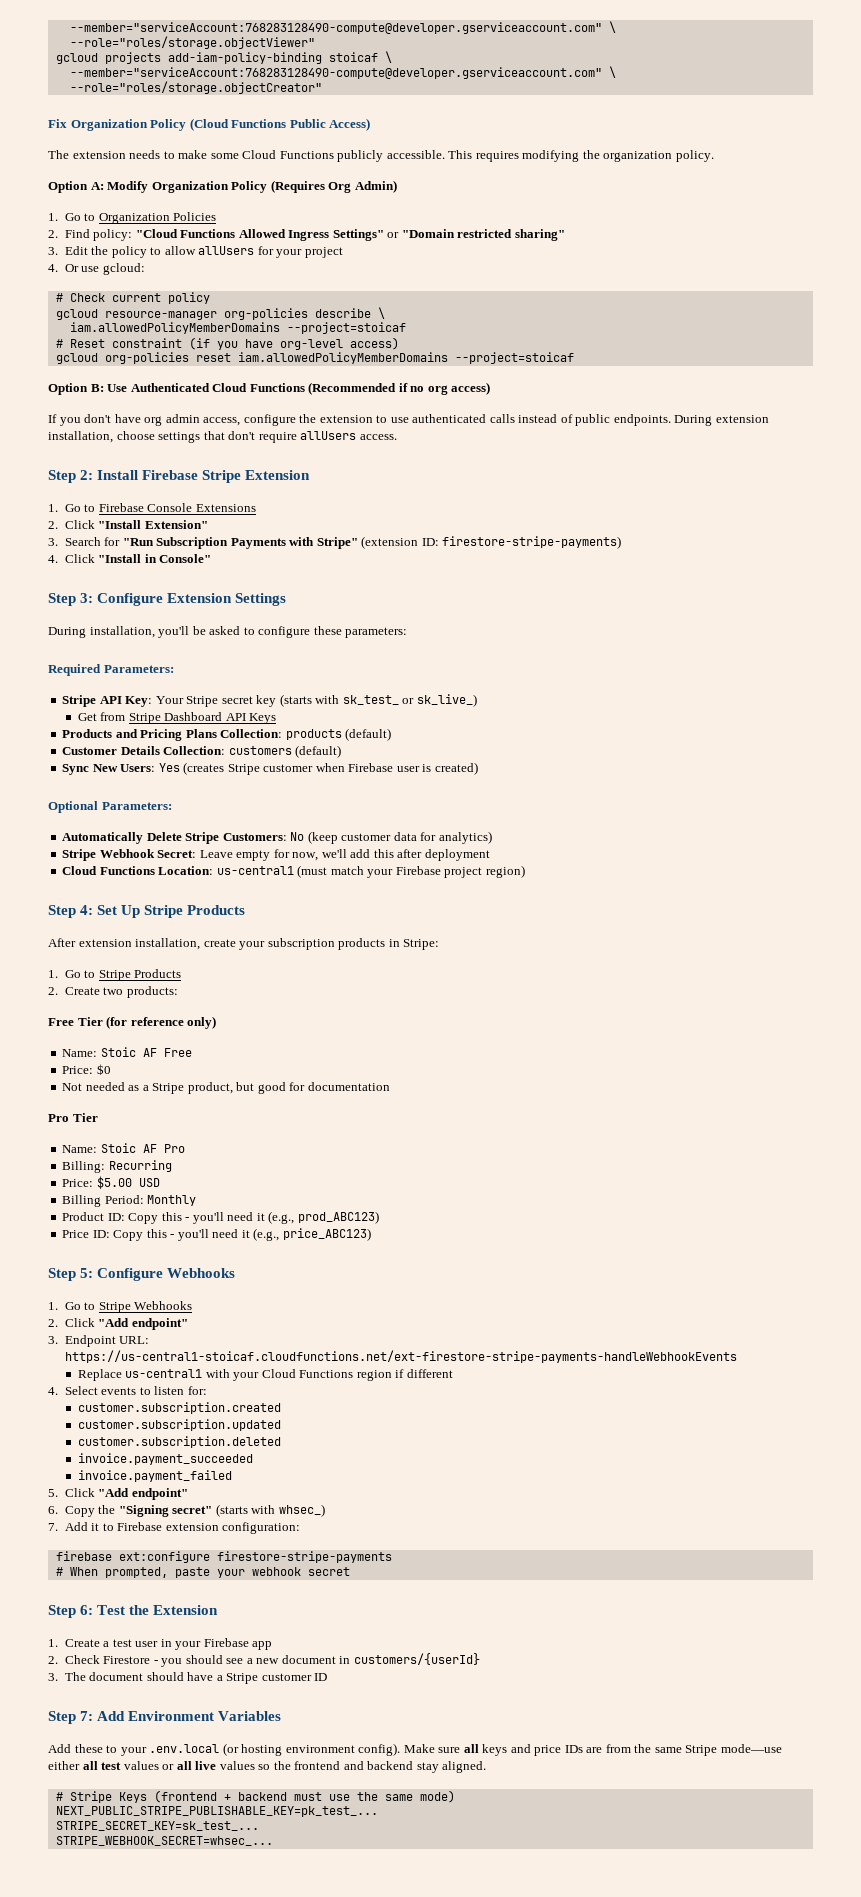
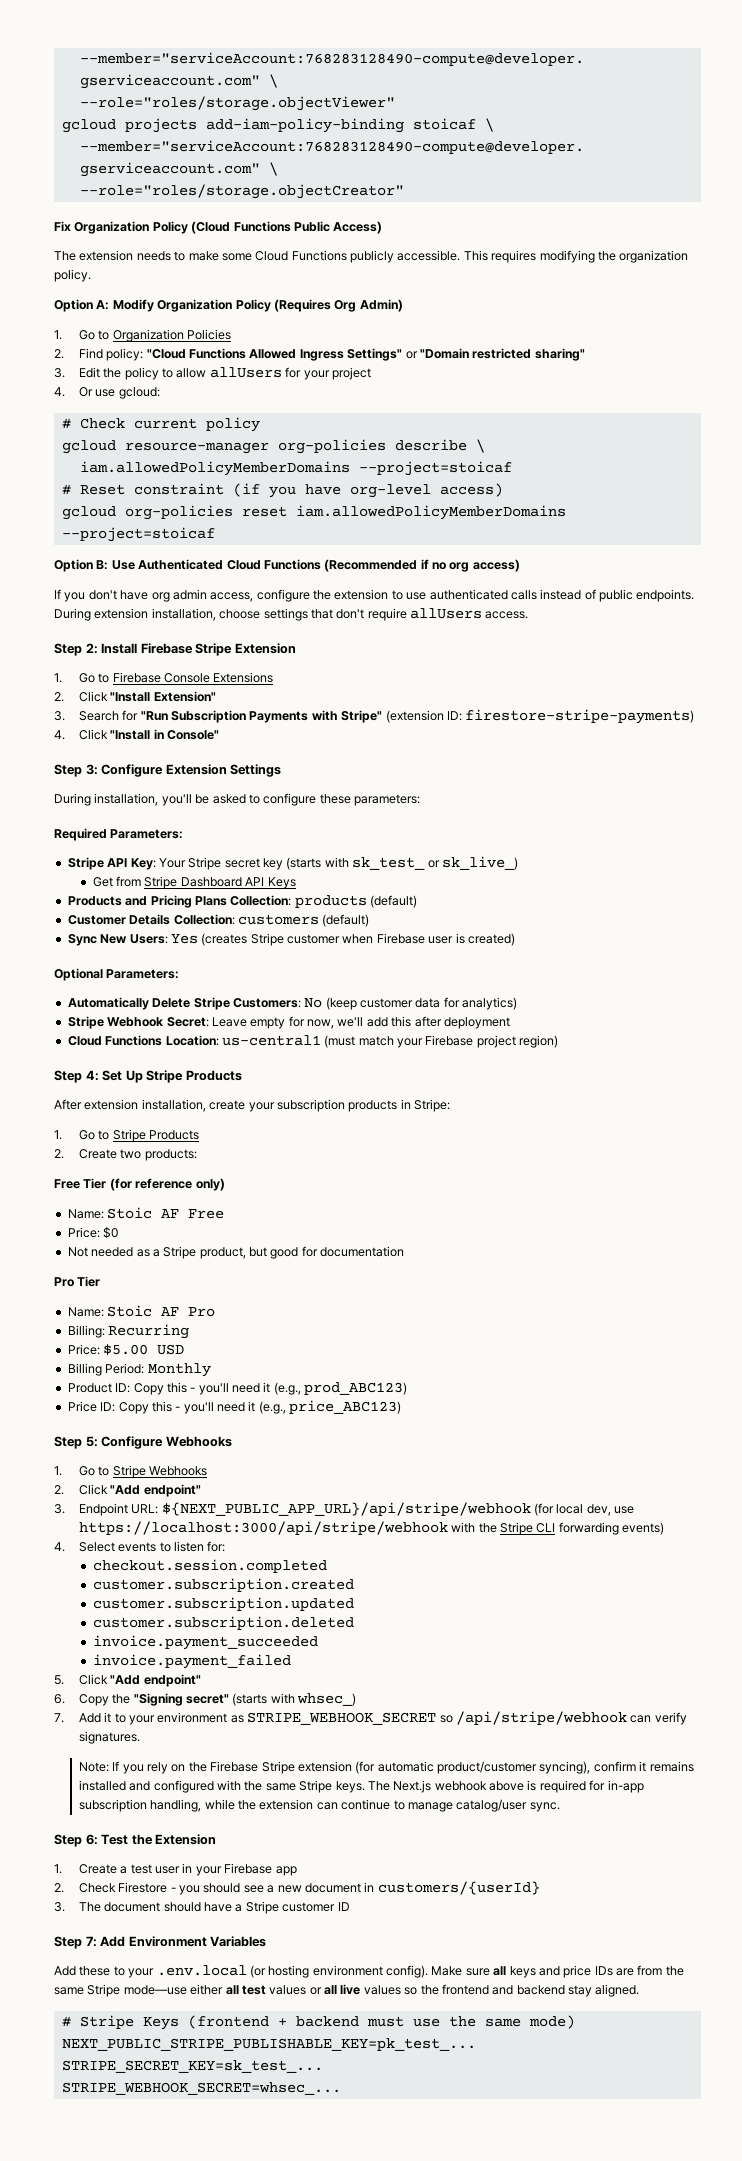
[64,1350,737,1363] [77,1369,453,1381] https://us-central1-stoicaf.cloudfunctions.net/ext-firestore-stripe-payments-handleWebhookEvents // Replace us-central1 with your Cloud Functions region if different -> [161,1502,635,1516] [78,1521,665,1535] ${NEXT_PUBLIC_APP_URL}/api/stripe/webhook (for local dev, use https://localhost:3000/api/stripe/webhook with the Stripe CLI forwarding events)
(207, 1390) none -> [92,1559,327,1573] // checkout.session.completed
[117,1522,301,1534] [55,1551,392,1563] [55,1567,350,1578] Firebase extension configuration: // firebase ext:configure firestore-stripe-payments // # When prompted, paste your webhook secret -> [129,1711,687,1725] [78,1731,140,1744] [78,1761,694,1774] [78,1780,644,1793] [78,1799,560,1812] your environment as STRIPE_WEBHOOK_SECRET so /api/stripe/webhook can verify signatures. // Note: If you rely on the Firebase Stripe extension (for automatic product/customer syncing), confirm it remains installed and configured with the same Stripe keys. The Next.js webhook above is required for in-app subscription handling, while the extension can continue to manage catalog/user sync.

